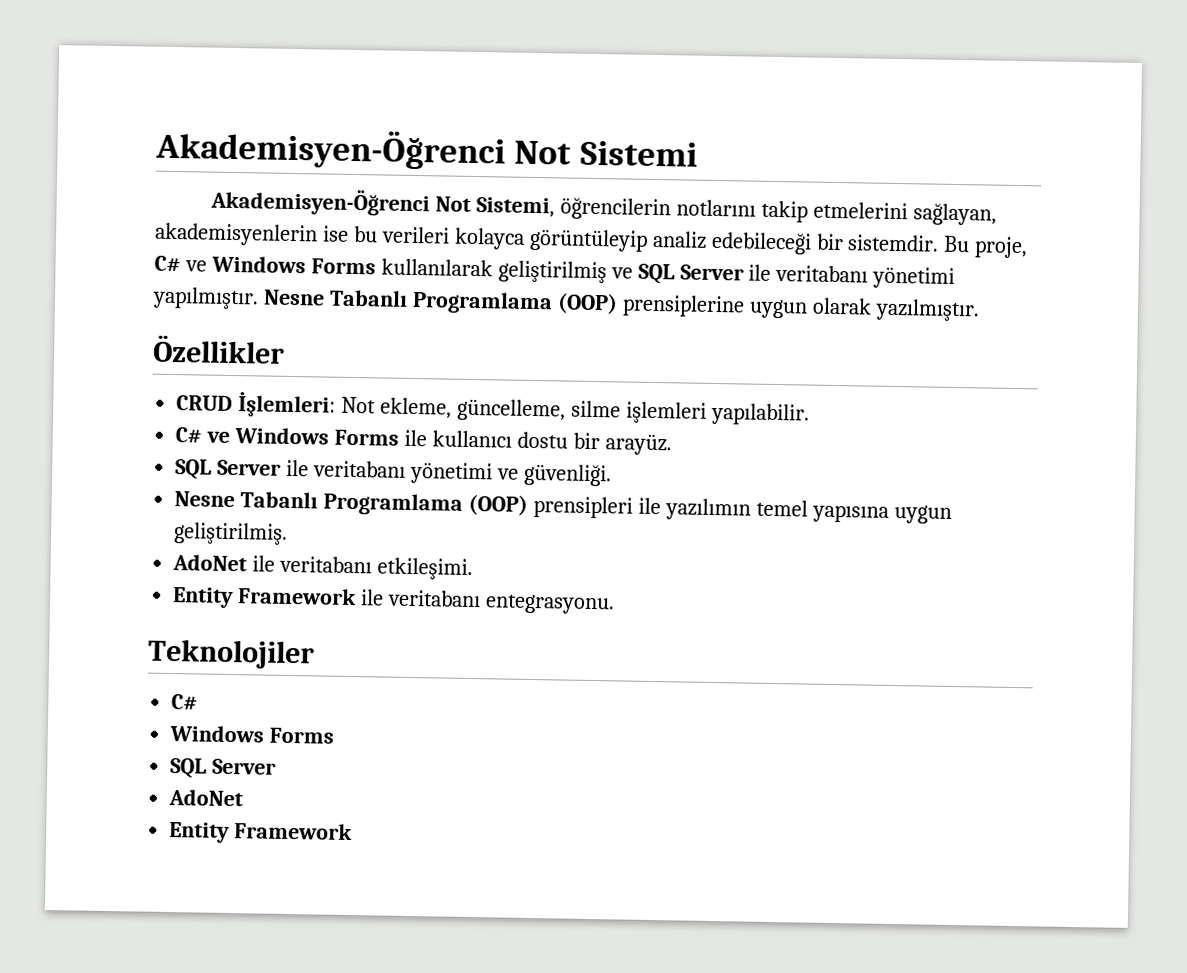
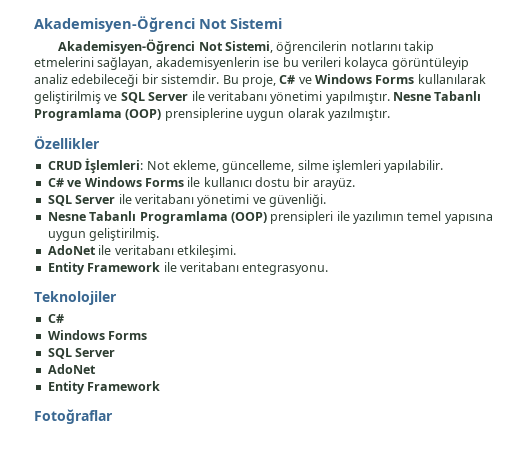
(354, 831) none -> [34,409,113,424] // Fotoğraflar

